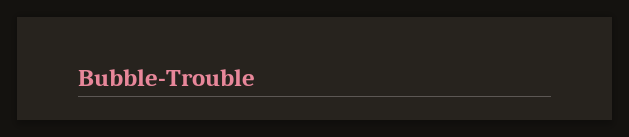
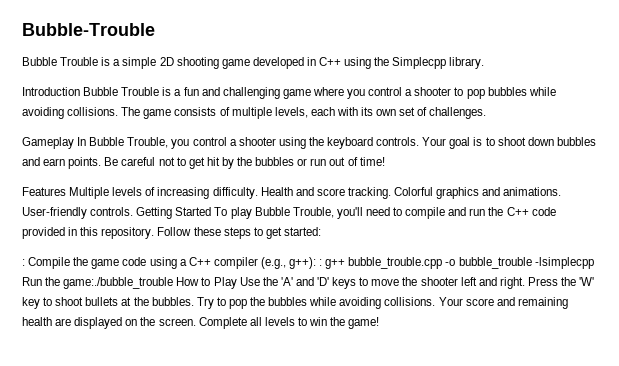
(255, 77) none -> [22,57,485,69] [22,87,556,99] [22,107,487,119] [22,137,596,149] [22,157,385,169] [22,187,562,199] [22,207,556,219] [22,227,321,239] [22,257,594,269] [22,277,595,289] [22,297,568,309] [22,317,380,329] // Bubble Trouble is a simple 2D shooting game developed in C++ using the Simplecpp library. // Introduction Bubble Trouble is a fun and challenging game where you control a shooter to pop bubbles while avoiding collisions. The game consists of multiple levels, each with its own set of challenges. // Gameplay In Bubble Trouble, you control a shooter using the keyboard controls. Your goal is to shoot down bubbles and earn points. Be careful not to get hit by the bubbles or run out of time! // Features Multiple levels of increasing difficulty. Health and score tracking. Colorful graphics and animations. User-friendly controls. Getting Started To play Bubble Trouble, you'll need to compile and run the C++ code provided in this repository. Follow these steps to get started: // : Compile the game code using a C++ compiler (e.g., g++): : g++ bubble_trouble.cpp -o bubble_trouble -lsimplecpp Run the game:./bubble_trouble How to Play Use the 'A' and 'D' keys to move the shooter left and right. Press the 'W' key to shoot bullets at the bubbles. Try to pop the bubbles while avoiding collisions. Your score and remaining health are displayed on the screen. Complete all levels to win the game!

